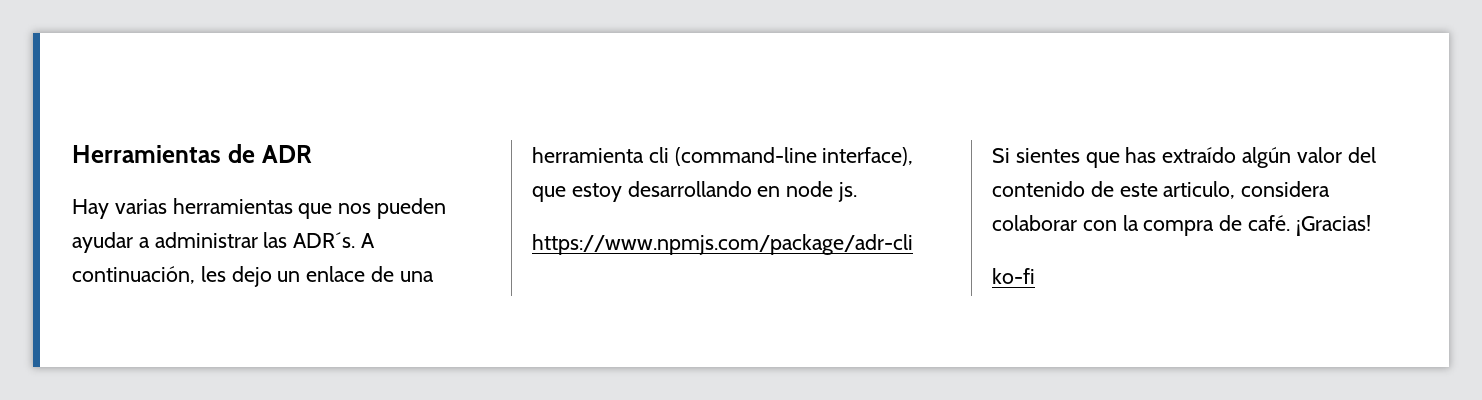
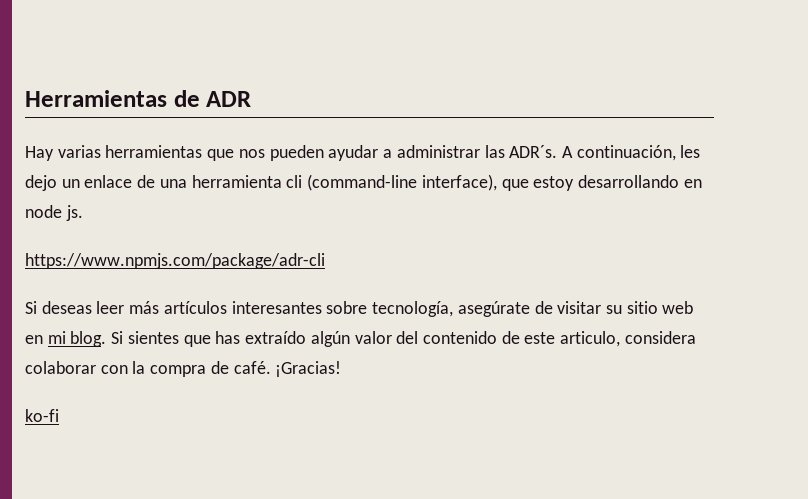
(1010, 155) none -> [41,301,694,317] [25,331,124,347] deseas leer más artículos interesantes sobre tecnología, asegúrate de visitar su sitio web en mi blog. Si

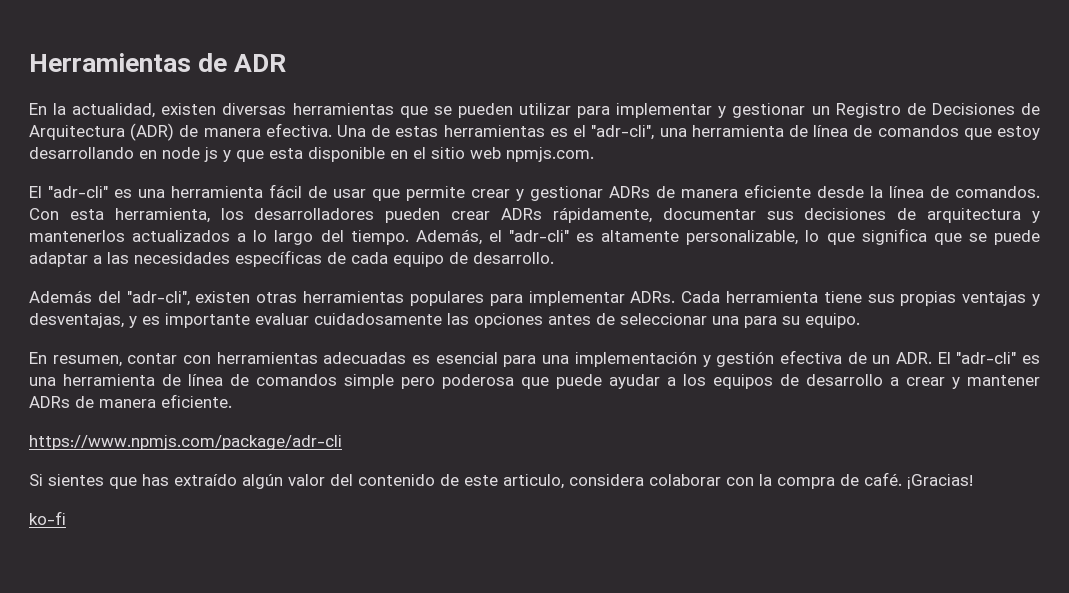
[25,145,701,161] [25,174,497,191] Hay varias herramientas que nos pueden ayudar a administrar las ADR´s. A continuación, les dejo un enlace de una herramienta cli (command-line interface), -> [29,103,1040,118] [29,123,959,141] En la actualidad, existen diversas herramientas que se pueden utilizar para implementar y gestionar un Registro de Decisiones de Arquitectura (ADR) de manera efectiva. Una de estas herramientas es el "adr-cli", una herramienta de línea de comandos
[65,205,83,221] [25,253,325,269] [25,301,694,317] [25,331,107,347] js. // https://www.npmjs.com/package/adr-cli // Si deseas leer más artículos interesantes sobre tecnología, asegúrate de visitar su sitio web en mi blog. -> [204,147,594,162] [29,184,1040,201] [29,207,1041,223] [29,228,1040,245] [29,250,554,267] [29,290,1040,306] [29,313,860,328] [29,350,1041,367] [29,374,1040,389] [29,394,232,408] [29,435,342,450] js y que esta disponible en el sitio web npmjs.com. // El "adr-cli" es una herramienta fácil de usar que permite crear y gestionar ADRs de manera eficiente desde la línea de comandos. Con esta herramienta, los desarrolladores pueden crear ADRs rápidamente, documentar sus decisiones de arquitectura y mantenerlos actualizados a lo largo del tiempo. Además, el "adr-cli" es altamente personalizable, lo que significa que se puede adaptar a las necesidades específicas de cada equipo de desarrollo. // Además del "adr-cli", existen otras herramientas populares para implementar ADRs. Cada herramienta tiene sus propias ventajas y desventajas, y es importante evaluar cuidadosamente las opciones antes de seleccionar una para su equipo. // En resumen, contar con herramientas adecuadas es esencial para una implementación y gestión efectiva de un ADR. El "adr-cli" es una herramienta de línea de comandos simple pero poderosa que puede ayudar a los equipos de desarrollo a crear y mantener ADRs de manera eficiente. // https://www.npmjs.com/package/adr-cli //

